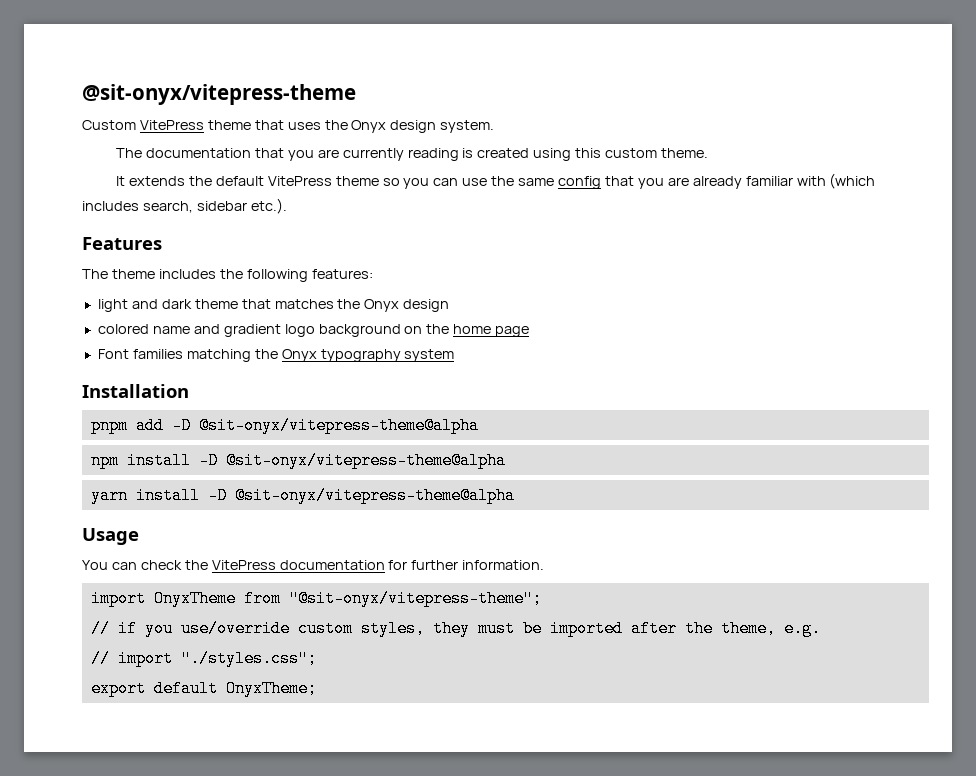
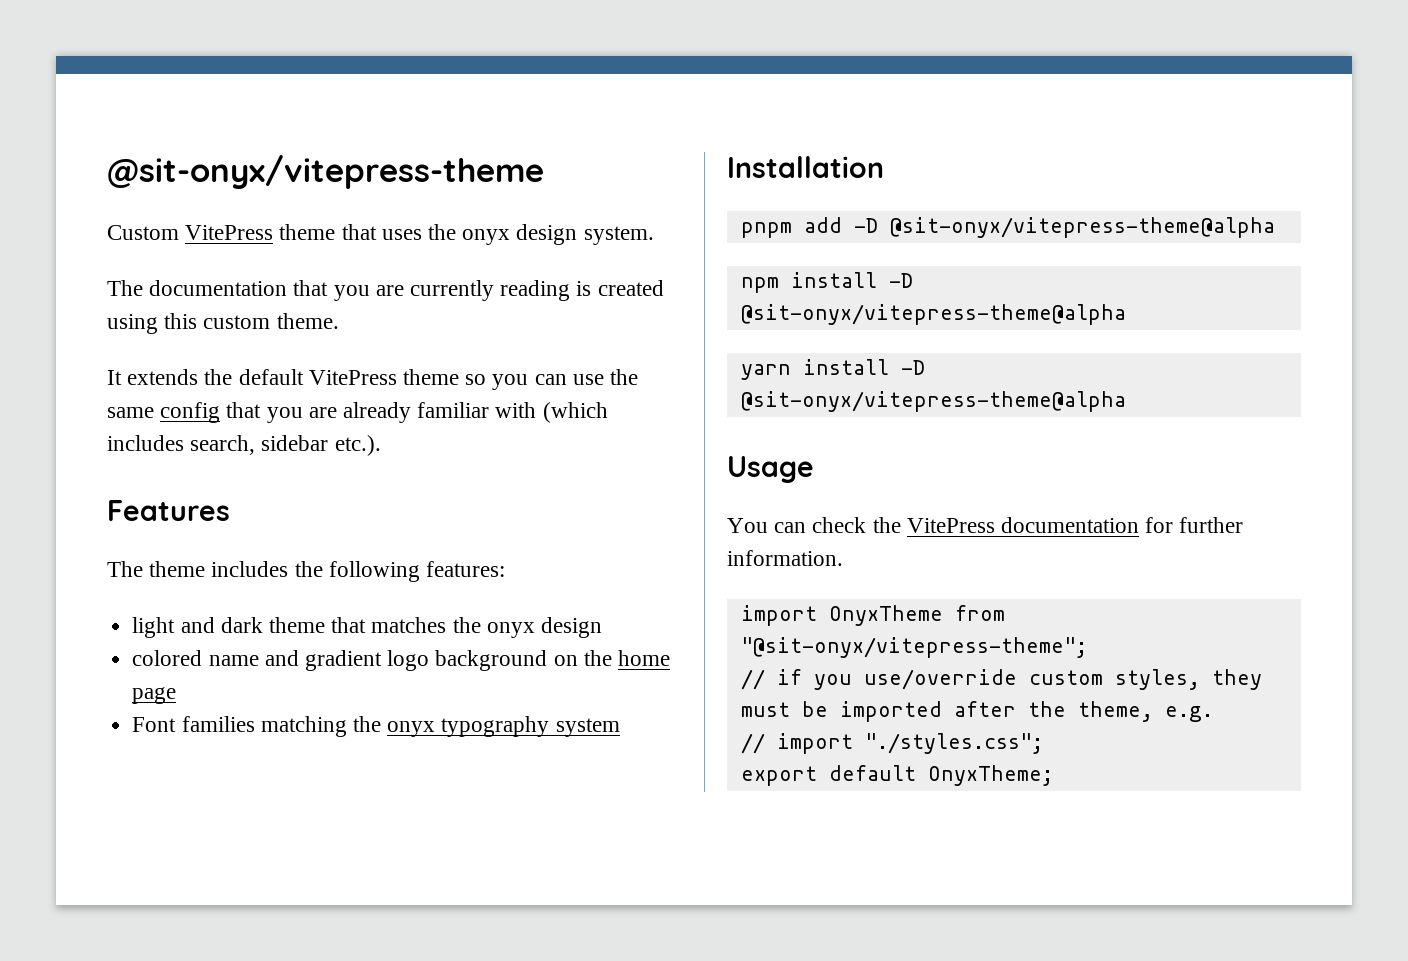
[351,120,387,133] Onyx -> [462,229,511,245] onyx
[364,299,400,312] Onyx -> [486,622,535,638] onyx
[281,349,317,362] Onyx -> [387,721,436,737] onyx

